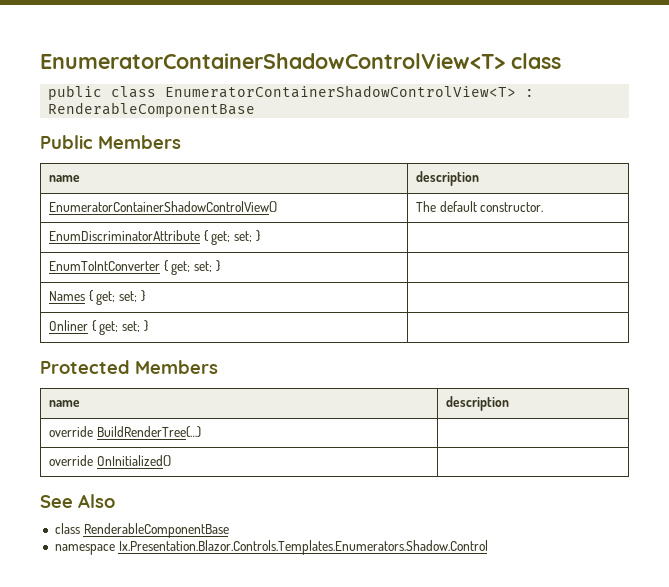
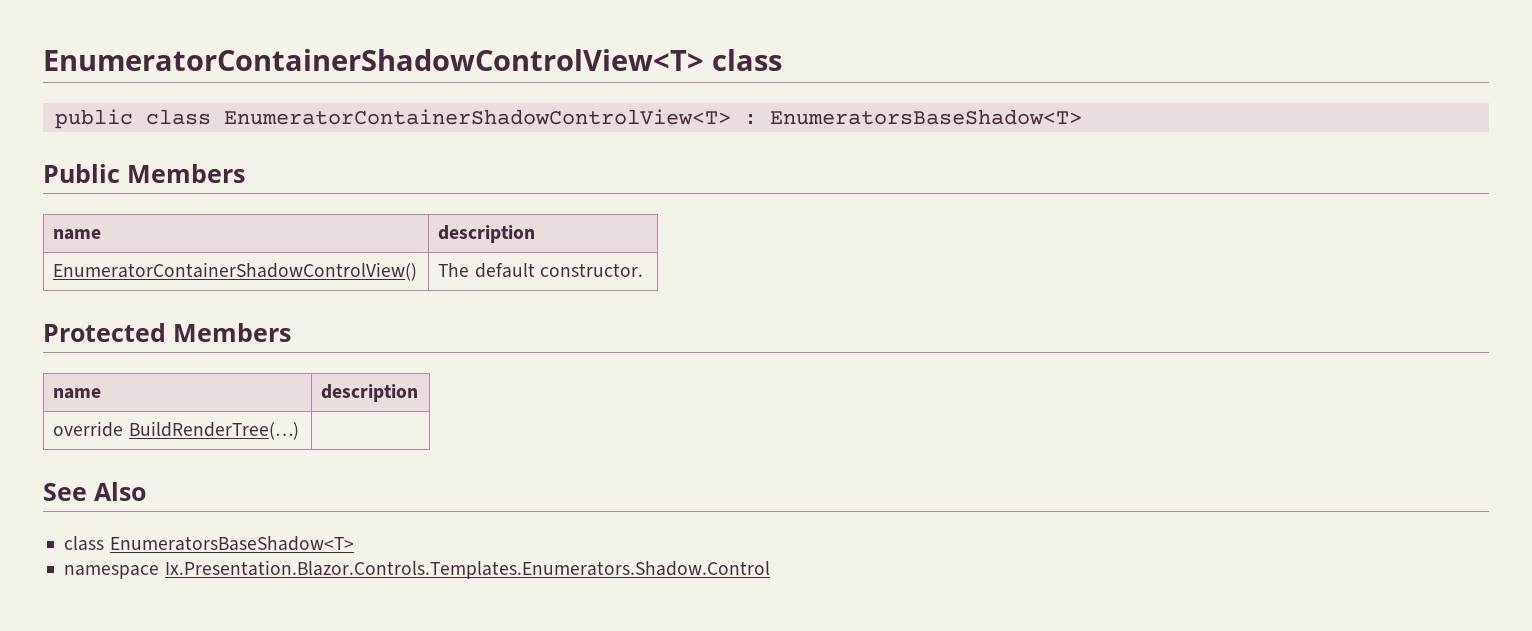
[48,102,256,117] RenderableComponentBase -> [769,109,1082,125] EnumeratorsBaseShadow<T>
[49,230,260,245] [49,260,220,275] [49,290,145,305] [49,320,148,335] // EnumDiscriminatorAttribute { get; set; } | // EnumToIntConverter { get; set; } | // Names { get; set; } | // Onliner { get; set; } | -> (643, 270) none
[49,455,171,467] // override OnInitialized() | -> (299, 430) none
[83,523,229,538] RenderableComponentBase -> [109,536,354,551] EnumeratorsBaseShadow<T>

